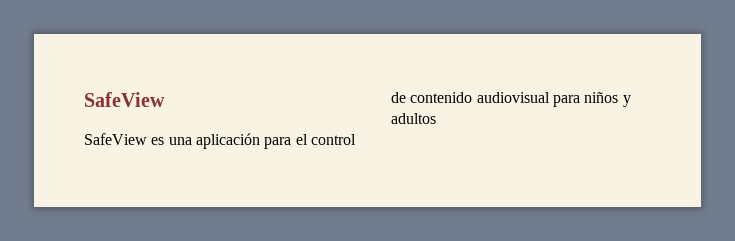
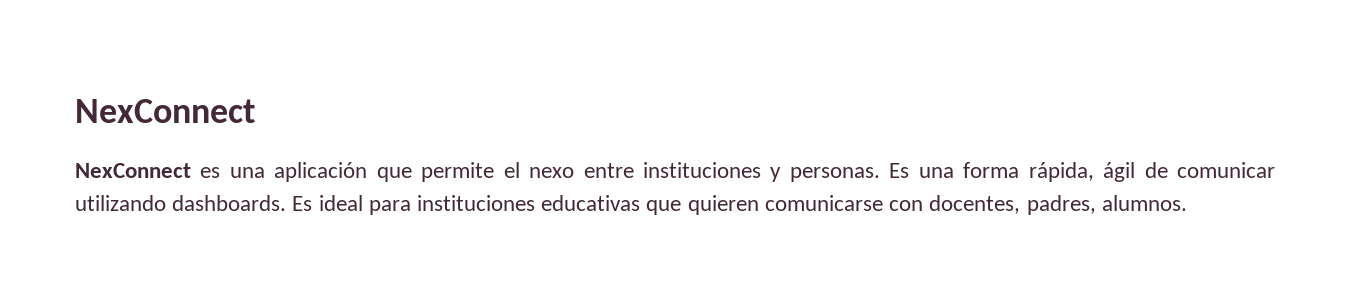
[84,92,165,107] [84,133,147,145] SafeView // SafeView -> [75,99,255,123] [75,163,191,178] NexConnect // NexConnect
[264,134,356,149] [391,92,631,107] [391,113,436,124] para el control de contenido audiovisual para niños y adultos -> [376,162,1275,182] [75,195,1187,215] que permite el nexo entre instituciones y personas. Es una forma rápida, ágil de comunicar utilizando dashboards. Es ideal para instituciones educativas que quieren comunicarse con docentes, padres, alumnos.

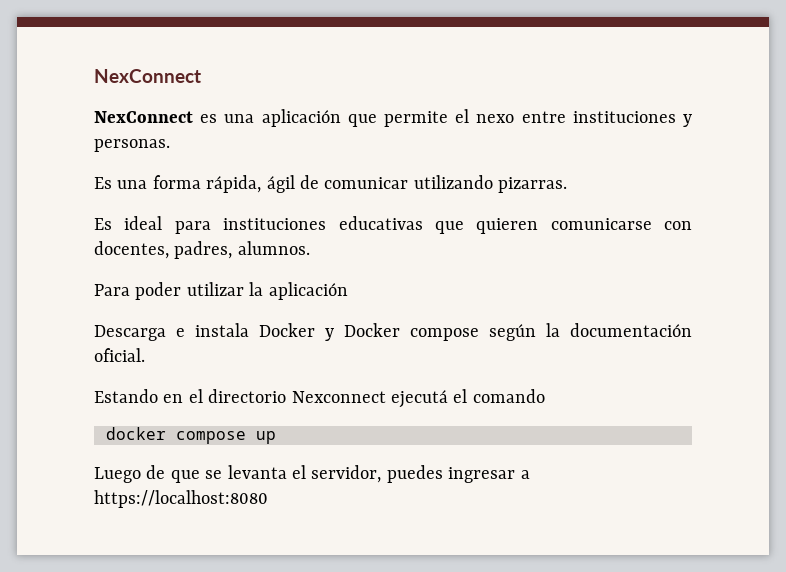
(880, 174) none -> (170, 145) //
[172,195,287,211] dashboards. -> [498,177,568,193] pizarras. //
(1187, 203) none -> [94,282,348,300] [94,323,692,341] [94,348,145,362] [94,389,545,408] [106,427,276,444] [94,465,530,483] [94,490,268,508] // Para poder utilizar la aplicación // Descarga e instala Docker y Docker compose según la documentación oficial. // Estando en el directorio Nexconnect ejecutá el comando // docker compose up // Luego de que se levanta el servidor, puedes ingresar a https://localhost:8080

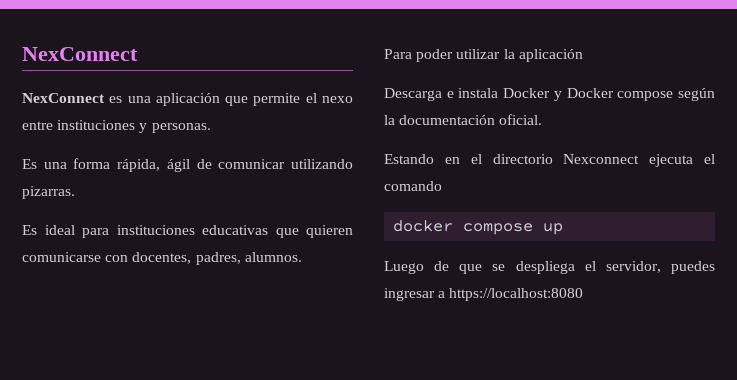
[391,390,448,408] ejecutá -> [649,154,694,167] ejecuta
[227,465,287,479] levanta -> [515,261,575,274] despliega

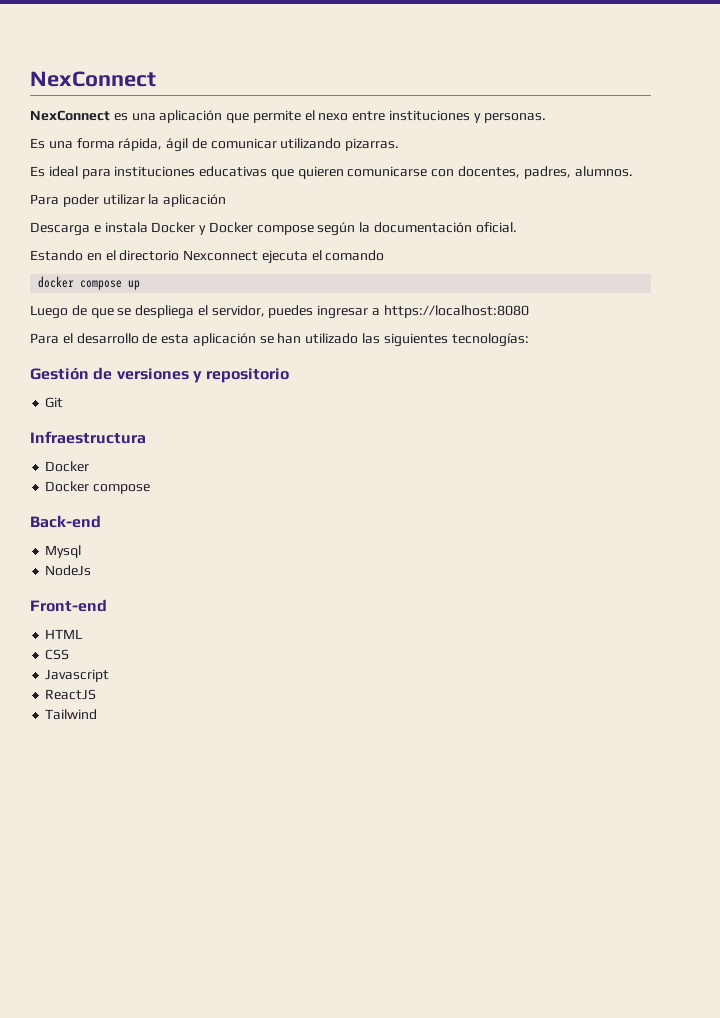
(584, 294) none -> [30,333,529,347] [30,367,290,383] [45,397,64,408] [30,431,146,444] [45,461,90,472] [45,481,151,494] [30,515,101,528] [45,545,82,558] [45,565,92,576] [30,599,107,612] [45,629,83,639] [45,649,70,660] [45,669,110,682] [45,689,97,700] [45,709,98,720] // Para el desarrollo de esta aplicación se han utilizado las siguientes tecnologías: // Gestión de versiones y repositorio // Git // Infraestructura // Docker // Docker compose // Back-end // Mysql // NodeJs // Front-end // HTML // CSS // Javascript // ReactJS // Tailwind

